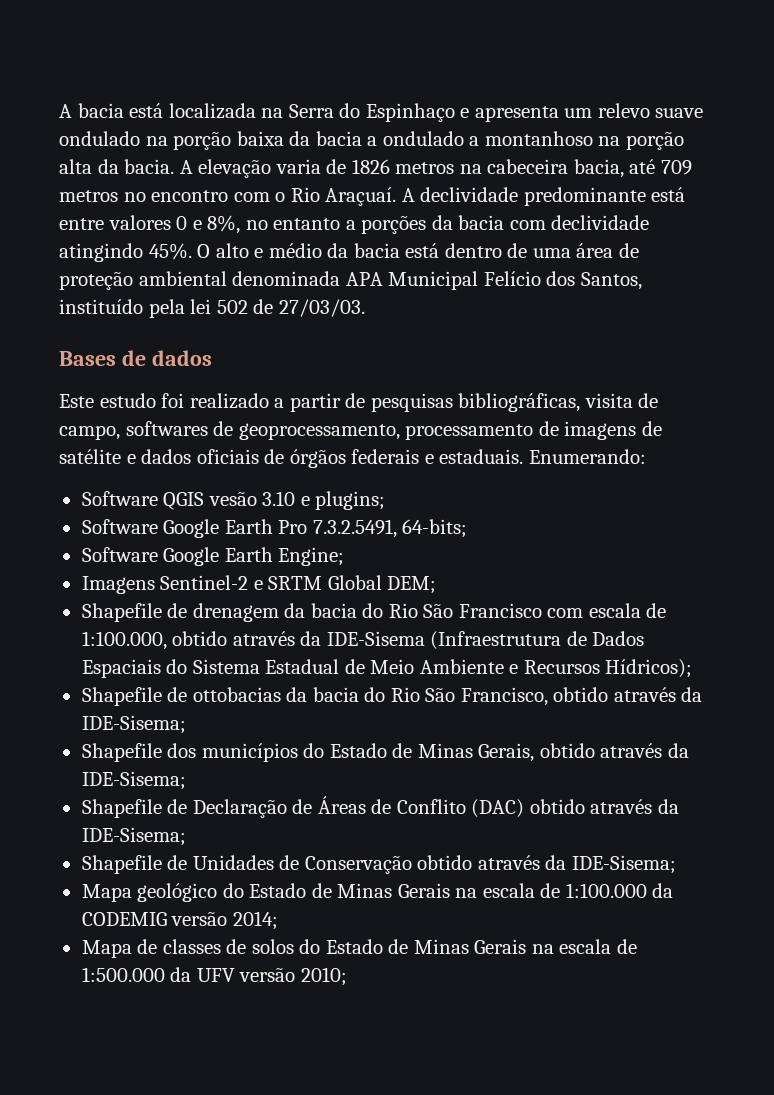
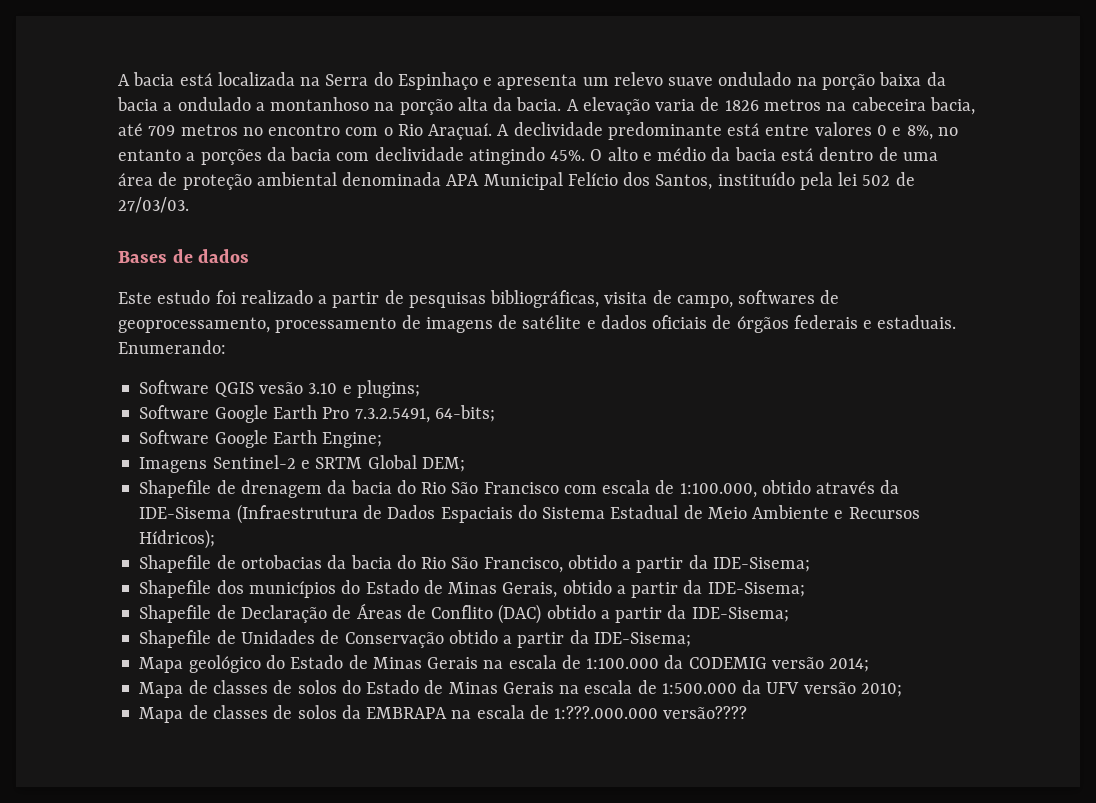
[192,687,281,702] ottobacias -> [240,555,322,569] ortobacias
[613,687,676,702] através -> [622,557,684,573] a partir
[600,743,663,758] através -> [616,582,679,598] a partir
[590,799,653,814] através -> [600,607,663,623] a partir
[477,855,540,870] através -> [503,632,565,648] a partir
(347, 976) none -> [139,705,748,723] // Mapa de classes de solos da EMBRAPA na escala de 1:???.000.000 versão????

